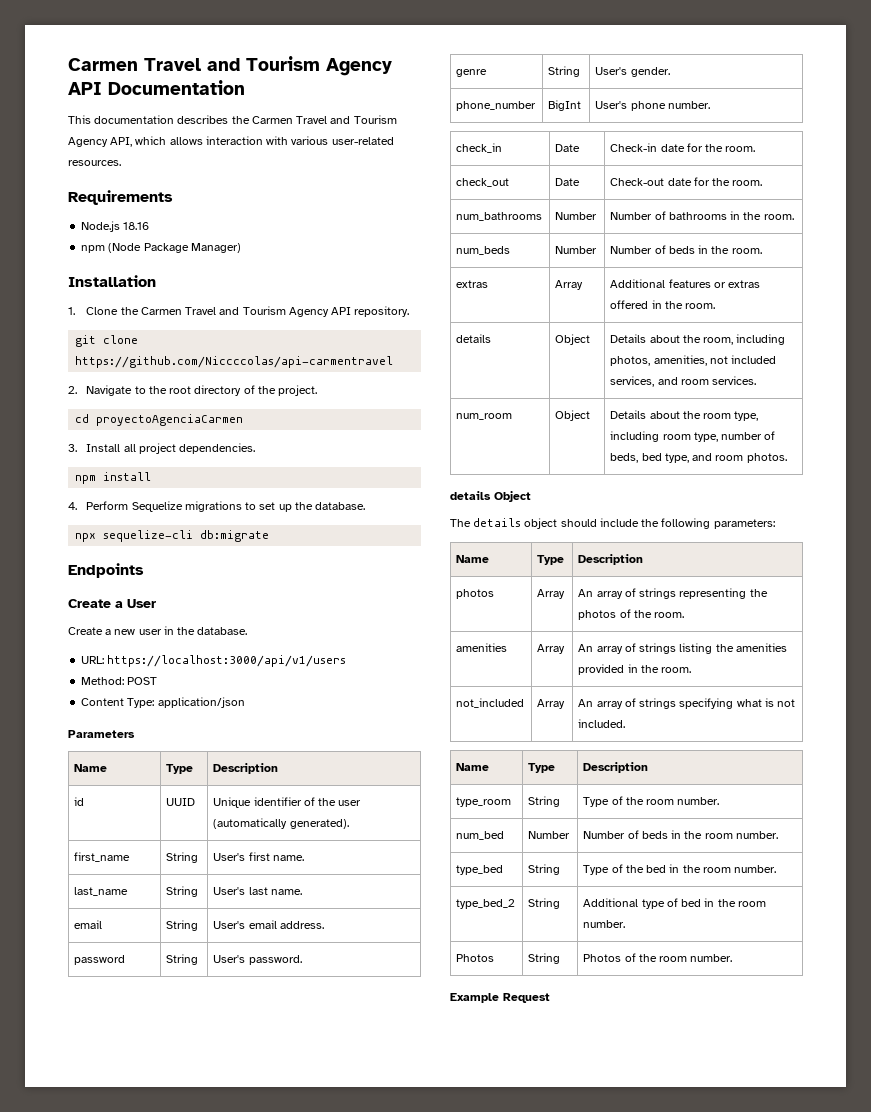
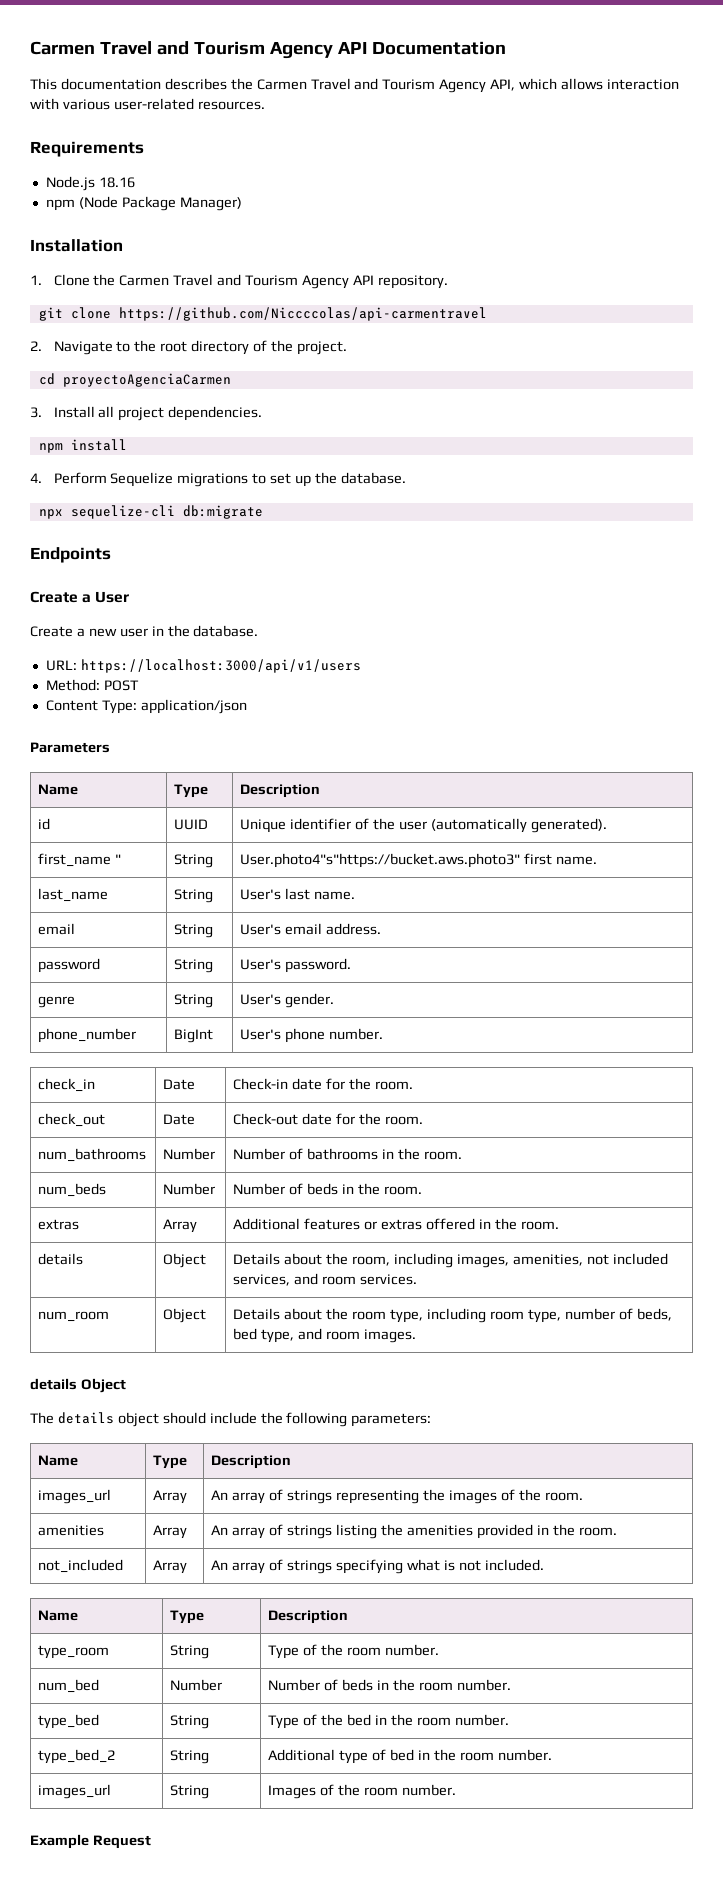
[166,852,199,863] [213,853,246,861] | String | User's -> [115,854,122,864] [174,854,214,868] [240,853,521,868] " | String | User.photo4"s"https://bucket.aws.photo3"
[610,356,651,366] photos, -> [457,1254,510,1268] images,
[746,453,787,463] photos. -> [364,1329,417,1343] images.
[456,589,495,599] photos -> [38,1489,112,1504] images_url
[578,610,617,620] photos -> [448,1490,497,1504] images
[456,954,495,962] [528,953,561,964] [583,954,622,962] Photos | String | Photos -> [38,1784,112,1799] [170,1785,210,1799] [268,1785,317,1799] images_url | String | Images

